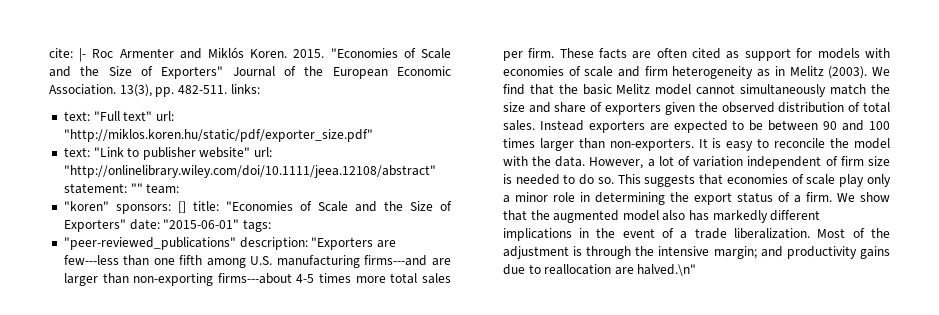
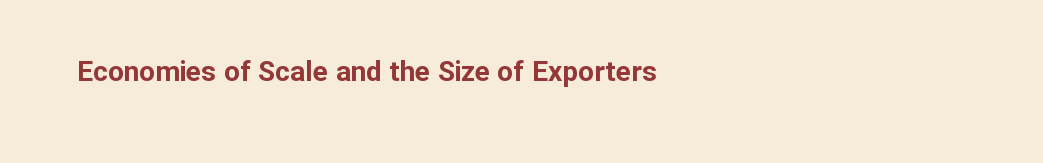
[49,47,451,62] [49,66,451,79] [49,84,260,97] [63,111,174,121] [63,129,373,142] [63,147,273,160] [63,165,436,178] [63,183,180,194] [63,201,452,214] [63,219,271,232] [63,237,396,250] [63,255,452,268] [63,273,451,286] [502,48,890,61] [502,66,890,79] [502,84,890,97] [502,102,890,115] [502,120,890,133] [502,138,890,151] [502,156,890,169] [502,174,891,187] [502,192,890,205] [502,210,821,223] [502,228,890,241] [502,246,890,259] [502,264,697,276] cite: |- Roc Armenter and Miklós Koren. 2015. "Economies of Scale and the Size of Exporters" Journal of the European Economic Association. 13(3), pp. 482-511. links: // text: "Full text" url: "http://miklos.koren.hu/static/pdf/exporter_size.pdf" // text: "Link to publisher website" url: "http://onlinelibrary.wiley.com/doi/10.1111/jeea.12108/abstract" statement: "" team: // "koren" sponsors: [] title: "Economies of Scale and the Size of Exporters" date: "2015-06-01" tags: // "peer-reviewed_publications" description: "Exporters are few---less than one fifth among U.S. manufacturing firms---and are larger than non-exporting firms---about 4-5 times more total sales per firm. These facts are often cited as support for models with economies of scale and firm heterogeneity as in Melitz (2003). We find that the basic Melitz model cannot simultaneously match the size and share of exporters given the observed distribution of total sales. Instead exporters are expected to be between 90 and 100 times larger than non-exporters. It is easy to reconcile the model with the data. However, a lot of variation independent of firm size is needed to do so. This suggests that economies of scale play only a minor role in determining the export status of a firm. We show that the augmented model also has markedly different implications in the event of a trade liberalization. Most of the adjustment is through the intensive margin; and productivity gains due to reallocation are halved.\n" -> [77,60,657,87] Economies of Scale and the Size of Exporters

